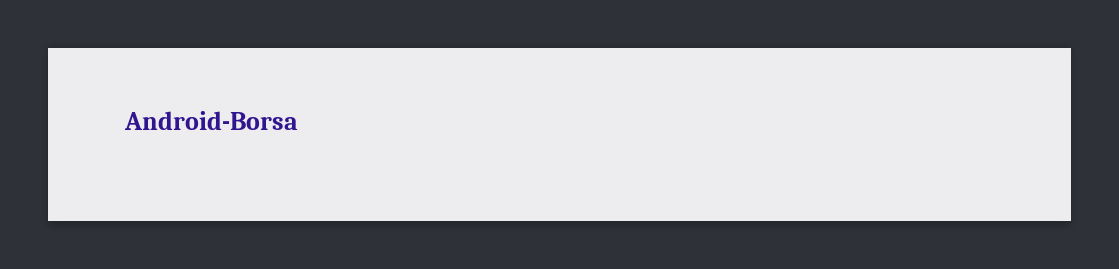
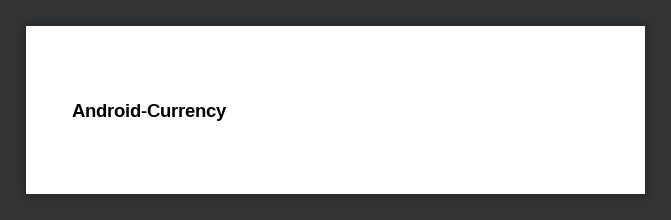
[124,111,298,130] Android-Borsa -> [72,104,227,121] Android-Currency

